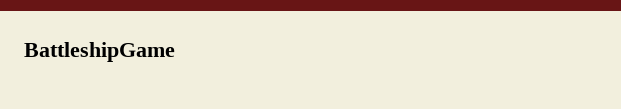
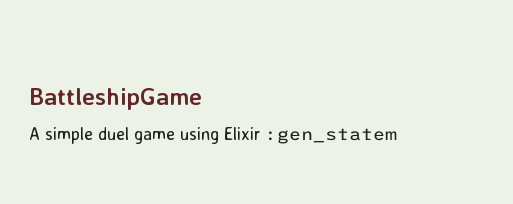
(175, 52) none -> [29,127,397,144] // A simple duel game using Elixir :gen_statem

